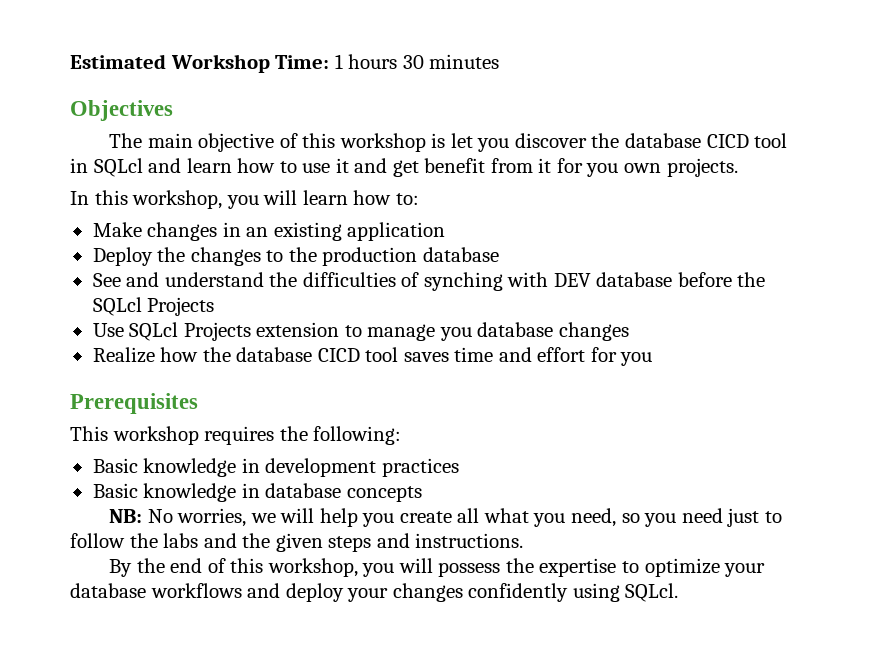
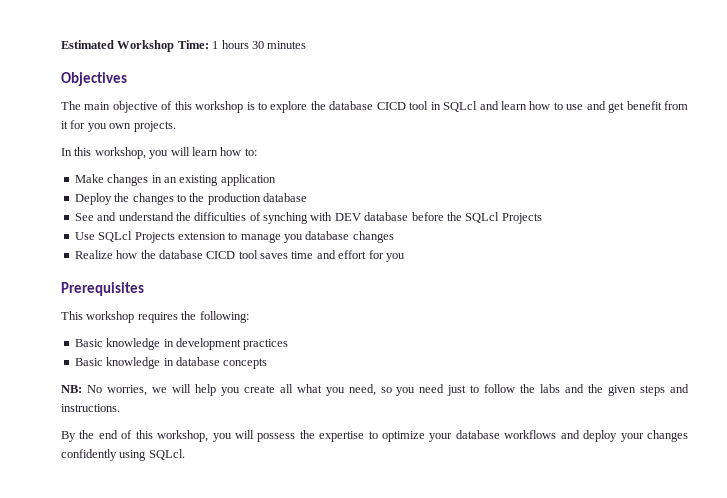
[450,133,587,152] let you discover -> [258,101,308,113] to explore
[335,158,349,173] it -> (584, 107) none

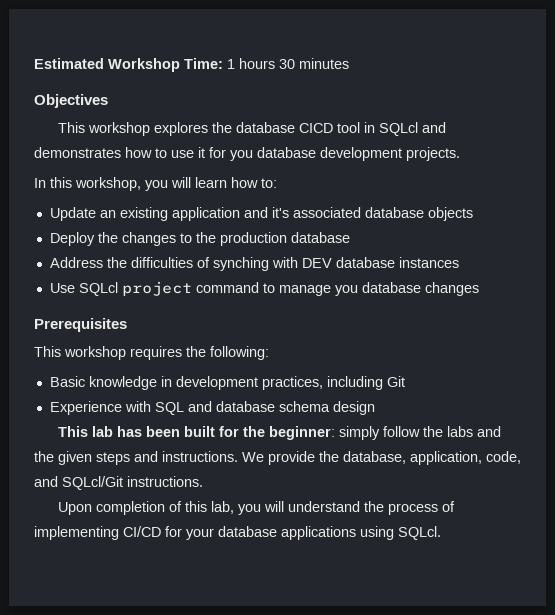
[61,101,308,113] The main objective of this workshop is to explore -> [58,122,209,136] This workshop explores
[500,101,527,110] learn -> [34,147,121,158] demonstrates
[586,101,688,113] and get benefit from -> (194, 154) none
[109,123,132,129] own -> [257,147,402,161] database development
[74,174,162,186] Make changes in -> [49,207,96,221] Update
(276, 180) none -> [243,207,473,221] and it's associated database objects
[74,212,174,221] See and understand -> [49,257,103,268] Address
[411,212,542,224] before the SQLcl Projects -> [398,257,459,268] instances
[134,232,226,243] Projects extension -> [121,281,259,296] project command
[74,250,405,262] // Realize how the database CICD tool saves time and effort for you -> (479, 289) none
[243,339,289,350] [74,357,268,369] [61,384,480,396] practices // Basic knowledge in database concepts // NB: No worries, we will help you create all what you need, so you need just to -> [261,376,405,390] [49,401,375,415] [58,426,381,440] practices, including Git // Experience with SQL and database schema design // This lab has been built for the beginner: simply
[61,430,689,442] [61,449,117,461] // By the end of this workshop, you will possess the expertise to optimize your database workflows and deploy your changes confidently -> [242,451,521,465] [34,476,203,490] [58,501,456,515] [34,526,356,540] We provide the database, application, code, and SQLcl/Git instructions. // Upon completion of this lab, you will understand the process of implementing CI/CD for your database applications

